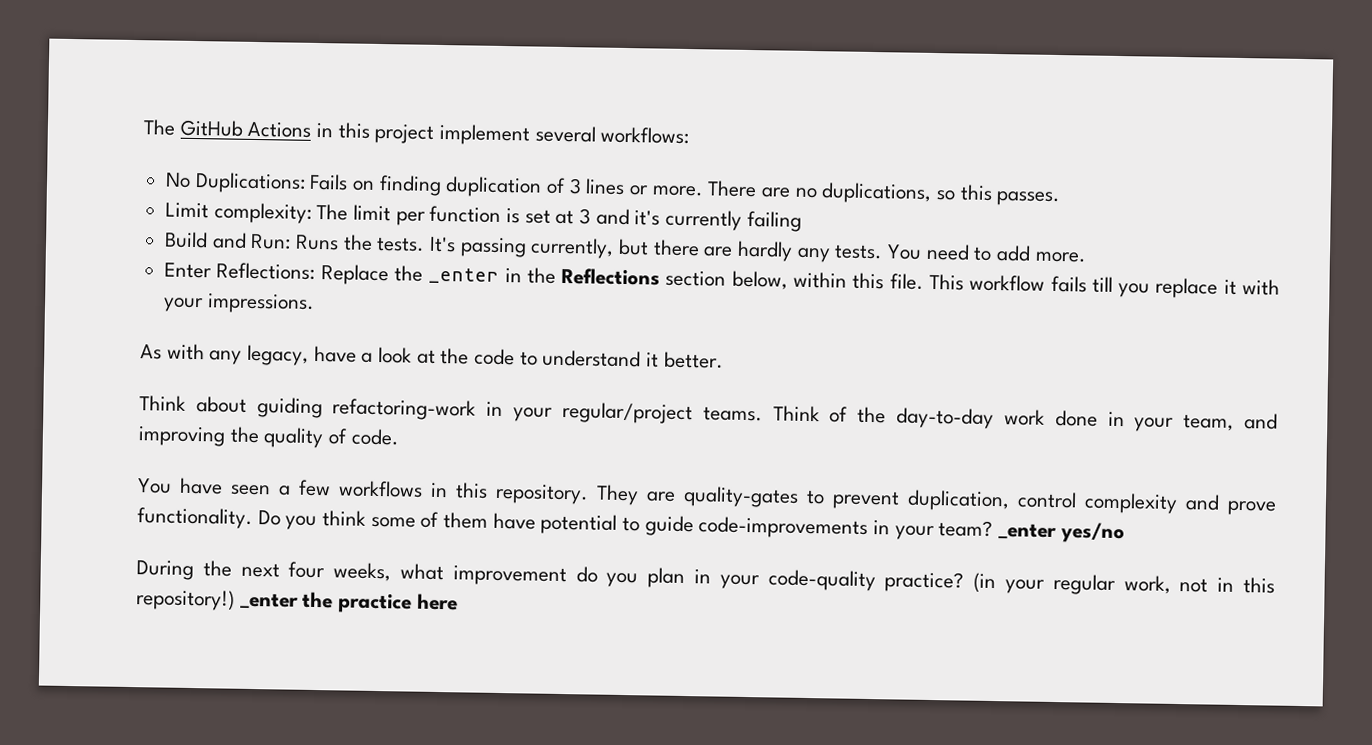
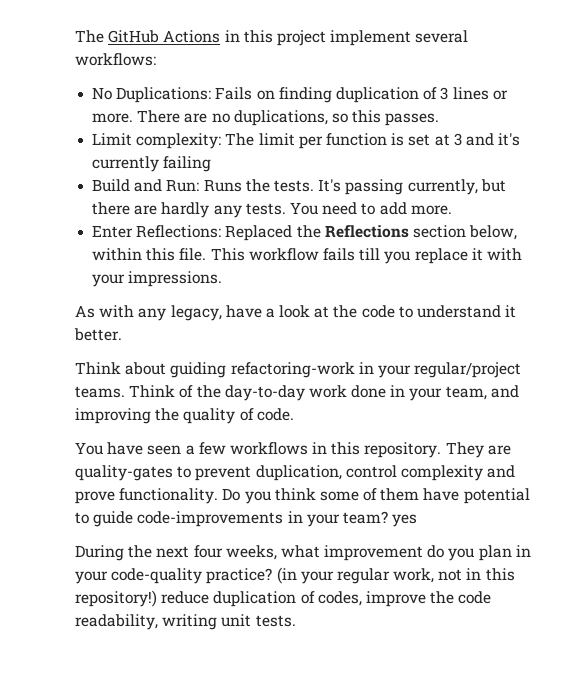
[320,264,522,286] Replace the _enter in -> [225,225,293,241] Replaced
[998,522,1125,544] _enter yes/no -> [392,514,418,527] yes
[239,591,458,614] _enter the practice here -> [161,591,492,607] [75,614,296,630] reduce duplication of codes, improve the code readability, writing unit tests.

